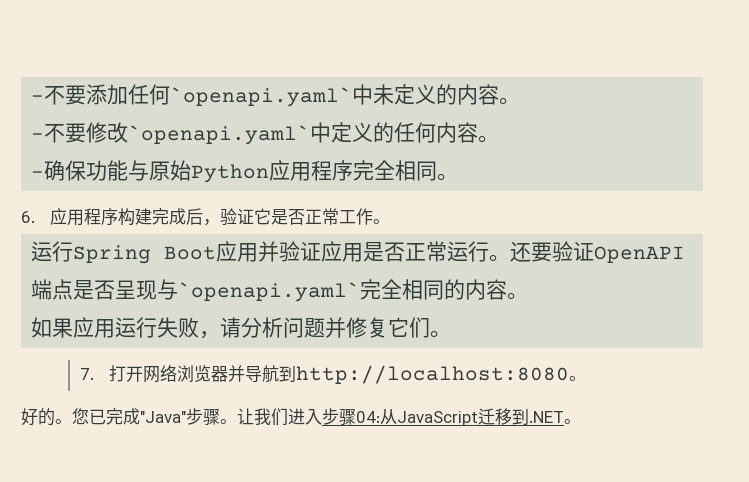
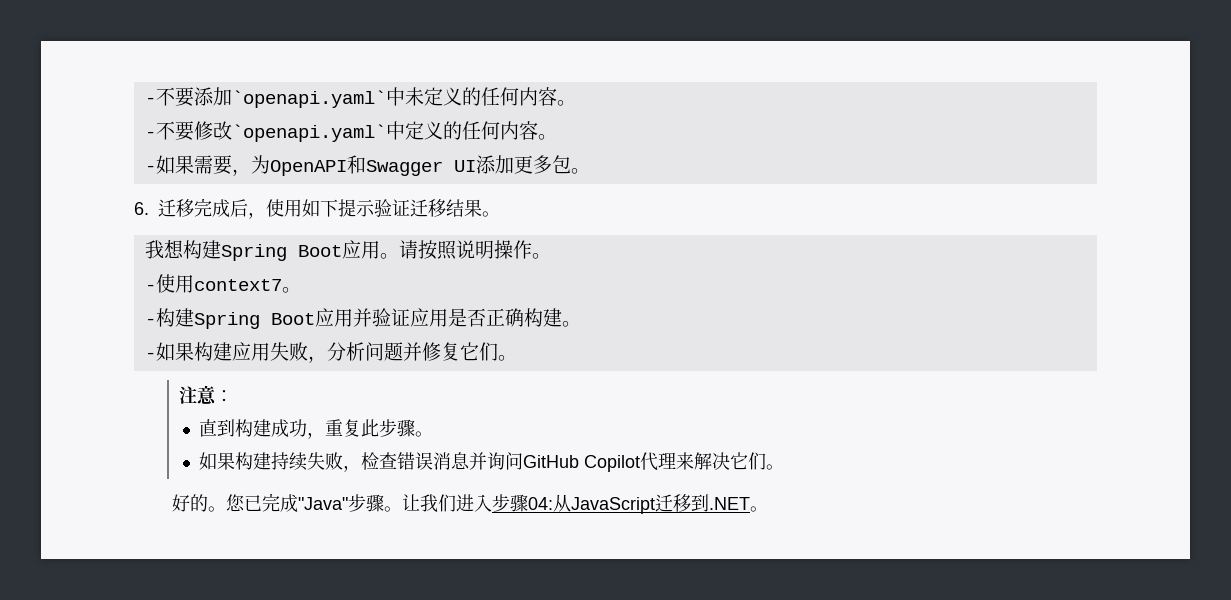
[128,84,171,105] 任何 -> (232, 96) none
(458, 94) none -> [480,87,519,106] 任何
[44,160,459,183] [21,208,391,226] [31,241,74,262] 确保功能与原始Python应用程序完全相同。 // 6.应用程序构建完成后，验证它是否正常工作。 // 运行 -> [155,155,590,176] [134,198,500,219] [144,239,551,261] [144,274,301,293] [144,308,194,327] 如果需要，为OpenAPI和Swagger UI添加更多包。 // 6.迁移完成后，使用如下提示验证迁移结果。 // 我想构建Spring Boot应用。请按照说明操作。 // -使用context7。 // -构建
[426,241,686,263] [31,279,529,302] [31,317,242,339] 常运行。还要验证OpenAPI端点是否呈现与`openapi.yaml`完全相同的内容。 // 如果应用运行失败，请 -> [504,308,581,327] [144,342,327,363] 确构建。 // -如果构建应用失败，
[79,365,569,384] 7.打开网络浏览器并导航到http://localhost:8080 -> [179,385,234,405] [198,419,433,439] [198,452,766,472] 注意： // 直到构建成功，重复此步骤。 // 如果构建持续失败，检查错误消息并询问GitHub Copilot代理来解决它们

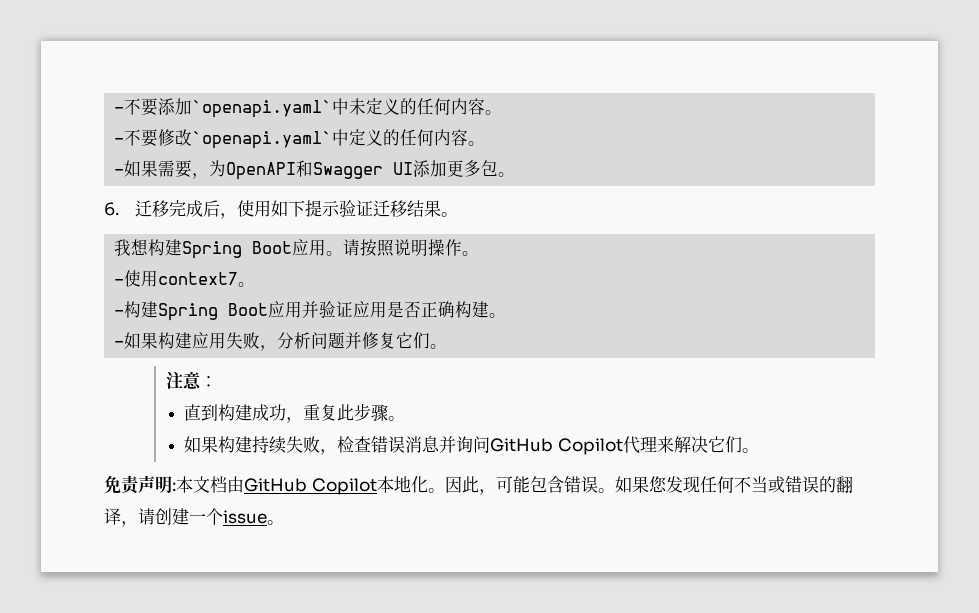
[172,493,751,514] 好的。您已完成"Java"步骤。让我们进入步骤04:从JavaScript迁移到.NET -> [104,475,853,495] [104,508,267,527] 免责声明:本文档由GitHub Copilot本地化。因此，可能包含错误。如果您发现任何不当或错误的翻译，请创建一个issue

